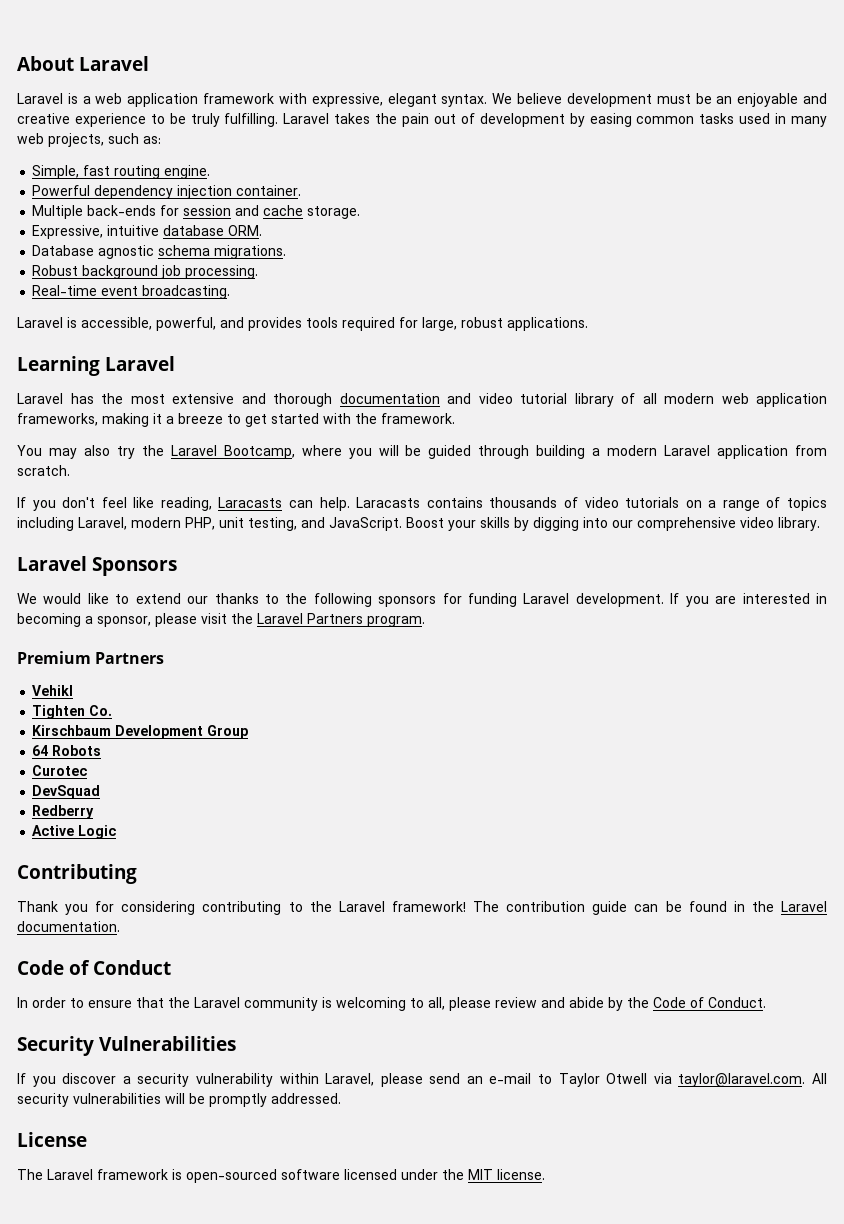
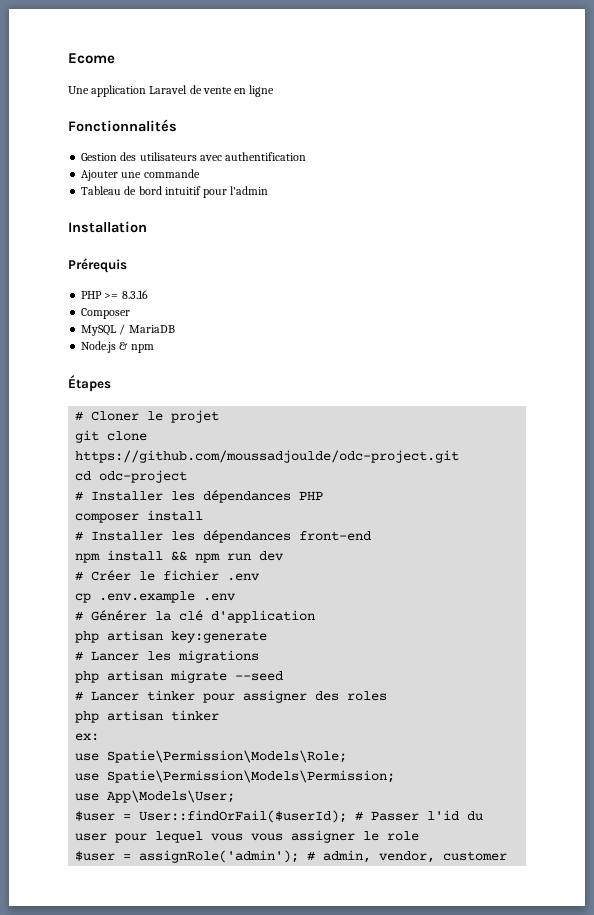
[17,56,150,71] [17,93,828,107] [17,113,828,127] [17,133,161,147] [32,165,211,179] [32,185,302,199] [32,205,361,219] [32,225,263,239] [32,245,287,259] [32,265,259,279] [32,285,231,299] [17,317,588,331] [17,356,176,376] [17,393,827,407] [17,413,455,427] [17,445,828,459] [17,465,70,476] [17,497,827,511] [17,517,820,531] [17,556,178,576] [17,593,828,607] [17,613,425,627] [17,651,165,664] [32,685,74,696] [32,705,113,719] [32,725,249,739] [32,745,102,756] [32,765,88,776] [32,785,101,799] [32,805,95,819] [32,825,117,839] [17,864,137,884] [17,901,828,915] [17,921,120,932] [17,960,172,975] [17,997,766,1011] [17,1036,237,1056] [17,1073,828,1087] [17,1093,341,1107] [17,1132,87,1147] [17,1169,545,1183] About Laravel // Laravel is a web application framework with expressive, elegant syntax. We believe development must be an enjoyable and creative experience to be truly fulfilling. Laravel takes the pain out of development by easing common tasks used in many web projects, such as: // Simple, fast routing engine. // Powerful dependency injection container. // Multiple back-ends for session and cache storage. // Expressive, intuitive database ORM. // Database agnostic schema migrations. // Robust background job processing. // Real-time event broadcasting. // Laravel is accessible, powerful, and provides tools required for large, robust applications. // Learning Laravel // Laravel has the most extensive and thorough documentation and video tutorial library of all modern web application frameworks, making it a breeze to get started with the framework. // You may also try the Laravel Bootcamp, where you will be guided through building a modern Laravel application from scratch. // If you don't feel like reading, Laracasts can help. Laracasts contains thousands of video tutorials on a range of topics including Laravel, modern PHP, unit testing, and JavaScript. Boost your skills by digging into our comprehensive video library. // Laravel Sponsors // We would like to extend our thanks to the following sponsors for funding Laravel development. If you are interested in becoming a sponsor, please visit the Laravel Partners program. // Premium Partners // Vehikl // Tighten Co. // Kirschbaum Development Group // 64 Robots // Curotec // DevSquad // Redberry // Active Logic // Contributing // Thank you for considering contributing to the Laravel framework! The contribution guide can be found in the Laravel documentation. // Code of Conduct // In order to ensure that the Laravel community is welcoming to all, please review and abide by the Code of Conduct. // Security Vulnerabilities // If you discover a security vulnerability within Laravel, please send an e-mail to Taylor Otwell via taylor@laravel.com. All security vulnerabilities will be promptly addressed. // License // The Laravel framework is open-sourced software licensed under the MIT license. -> [68,53,115,64] [68,85,275,97] [68,119,177,132] [81,152,307,161] [81,169,200,181] [81,186,269,198] [68,221,147,233] [68,258,127,273] [81,290,148,299] [81,308,131,319] [81,324,175,336] [81,341,154,353] [68,375,111,392] [75,410,220,423] [75,430,148,443] [75,450,460,463] [75,470,188,483] [75,490,324,503] [75,510,204,523] [75,530,372,543] [75,550,285,563] [75,570,261,581] [75,591,237,603] [75,610,316,623] [75,630,268,643] [75,650,260,663] [75,670,284,683] [75,690,388,703] [75,710,220,723] [75,733,100,741] [75,750,348,763] [75,770,396,783] [75,790,236,803] [75,810,484,823] [75,830,420,843] [75,850,508,863] Ecome // Une application Laravel de vente en ligne // Fonctionnalités // Gestion des utilisateurs avec authentification // Ajouter une commande // Tableau de bord intuitif pour l'admin // Installation // Prérequis // PHP >= 8.3.16 // Composer // MySQL / MariaDB // Node.js & npm // Étapes // # Cloner le projet // git clone https://github.com/moussadjoulde/odc-project.git // cd odc-project // # Installer les dépendances PHP // composer install // # Installer les dépendances front-end // npm install && npm run dev // # Créer le fichier .env // cp .env.example .env // # Générer la clé d'application // php artisan key:generate // # Lancer les migrations // php artisan migrate --seed // # Lancer tinker pour assigner des roles // php artisan tinker // ex: // use Spatie\Permission\Models\Role; // use Spatie\Permission\Models\Permission; // use App\Models\User; // $user = User::findOrFail($userId); # Passer l'id du user pour lequel vous vous assigner le role // $user = assignRole('admin'); # admin, vendor, customer

